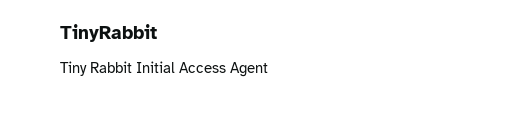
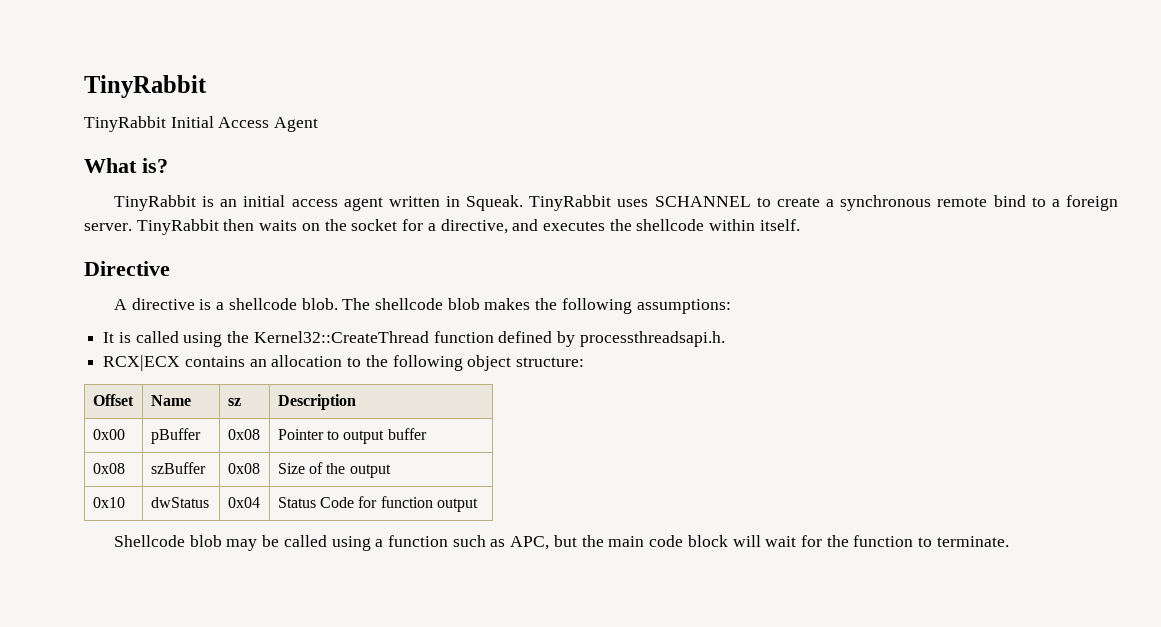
[60,61,132,76] Tiny Rabbit -> [84,116,166,132] TinyRabbit
(268, 69) none -> [84,158,168,173] [113,195,1118,211] [84,219,800,235] [84,261,170,276] [113,298,731,314] [103,331,725,347] [103,355,585,371] [92,394,134,406] [150,395,191,406] [227,398,241,406] [277,394,356,410] [92,429,125,440] [150,428,201,444] [227,429,260,440] [277,428,427,444] [92,463,125,474] [150,462,206,474] [227,463,260,474] [277,462,391,478] [92,497,125,508] [150,497,209,508] [227,497,260,508] [277,496,479,512] [113,535,1009,551] // What is? // TinyRabbit is an initial access agent written in Squeak. TinyRabbit uses SCHANNEL to create a synchronous remote bind to a foreign server. TinyRabbit then waits on the socket for a directive, and executes the shellcode within itself. // Directive // A directive is a shellcode blob. The shellcode blob makes the following assumptions: // It is called using the Kernel32::CreateThread function defined by processthreadsapi.h. // RCX|ECX contains an allocation to the following object structure: // Offset | Name | sz | Description // 0x00 | pBuffer | 0x08 | Pointer to output buffer // 0x08 | szBuffer | 0x08 | Size of the output // 0x10 | dwStatus | 0x04 | Status Code for function output // Shellcode blob may be called using a function such as APC, but the main code block will wait for the function to terminate.

